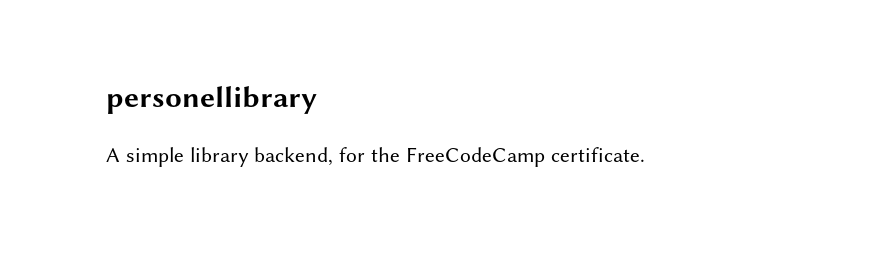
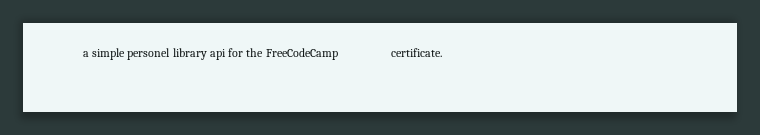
[106,86,317,114] [106,147,334,167] personellibrary // A simple library backend, -> [83,48,226,60] a simple personel library api

